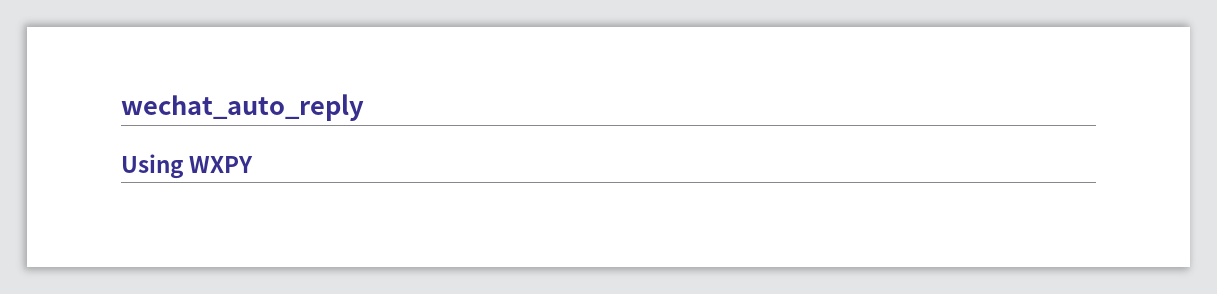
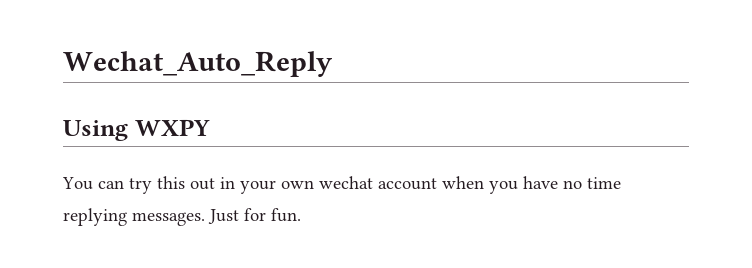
[121,94,364,121] wechat_auto_reply -> [63,51,333,77] Wechat_Auto_Reply
(254, 164) none -> [62,176,621,194] [63,208,301,226] // You can try this out in your own wechat account when you have no time replying messages. Just for fun.

